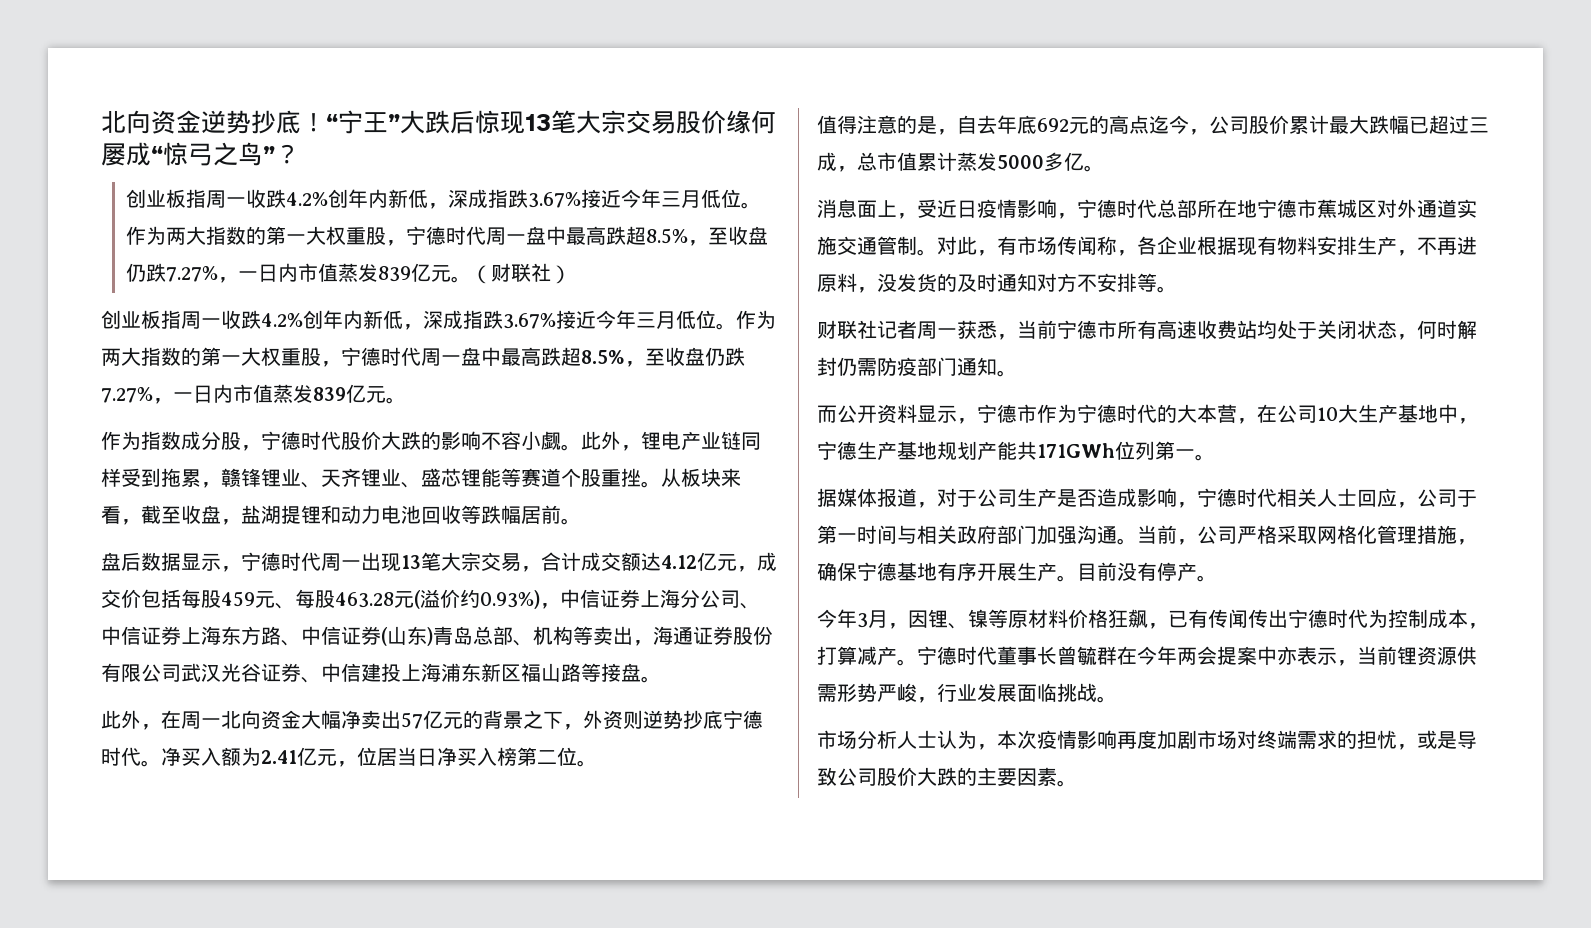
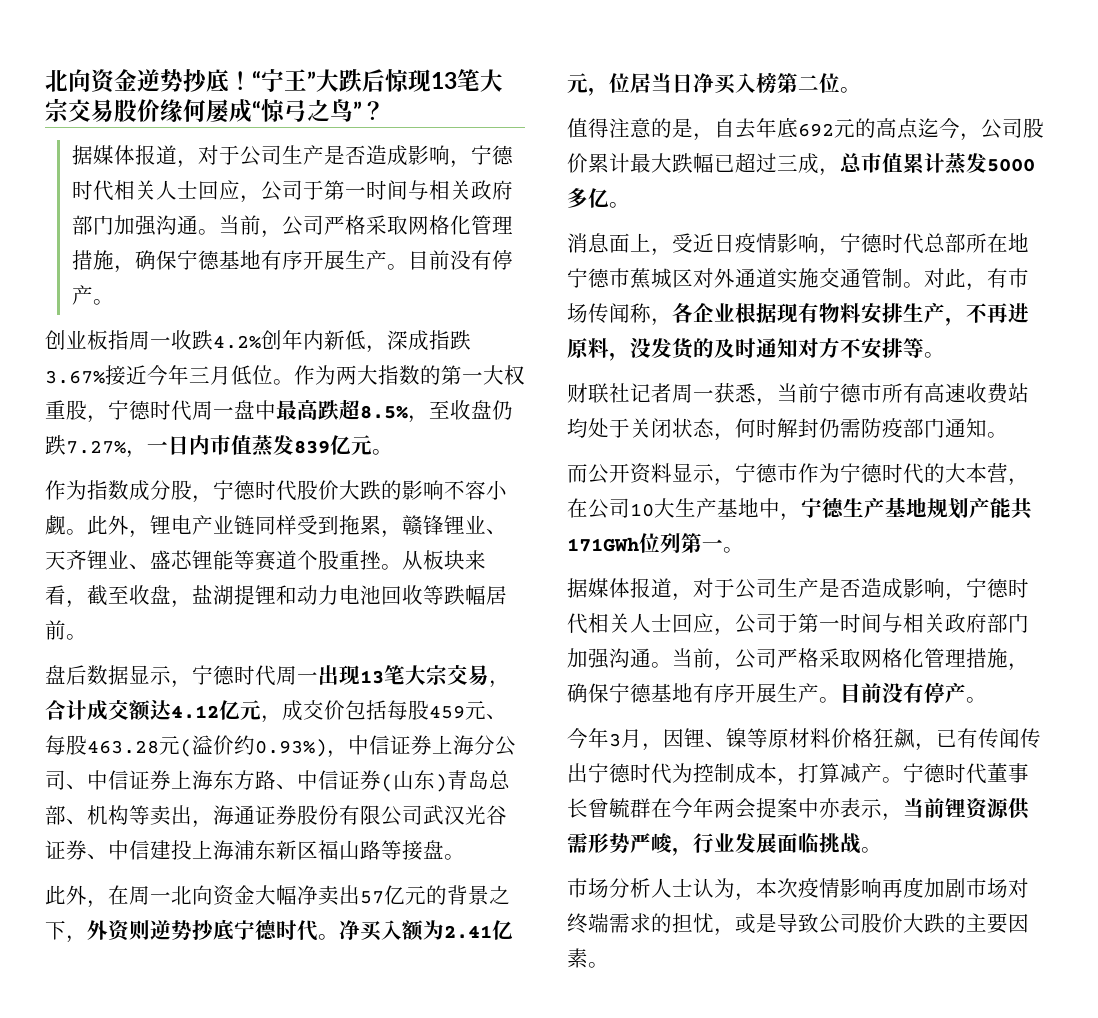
[126,189,762,209] [126,226,769,246] [126,263,572,284] 创业板指周一收跌4.2%创年内新低，深成指跌3.67%接近今年三月低位。作为两大指数的第一大权重股，宁德时代周一盘中最高跌超8.5%，至收盘仍跌7.27%，一日内市值蒸发839亿元。（财联社） -> [71,145,514,168] [71,180,513,203] [71,215,513,238] [71,250,513,273] [71,285,114,305] 据媒体报道，对于公司生产是否造成影响，宁德时代相关人士回应，公司于第一时间与相关政府部门加强沟通。当前，公司严格采取网格化管理措施，确保宁德基地有序开展生产。目前没有停产。

